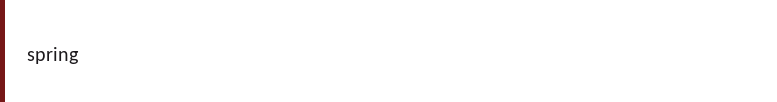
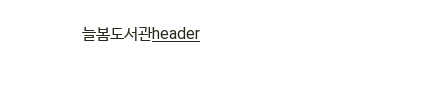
[27,47,79,64] spring -> [82,27,200,41] 늘봄도서관header

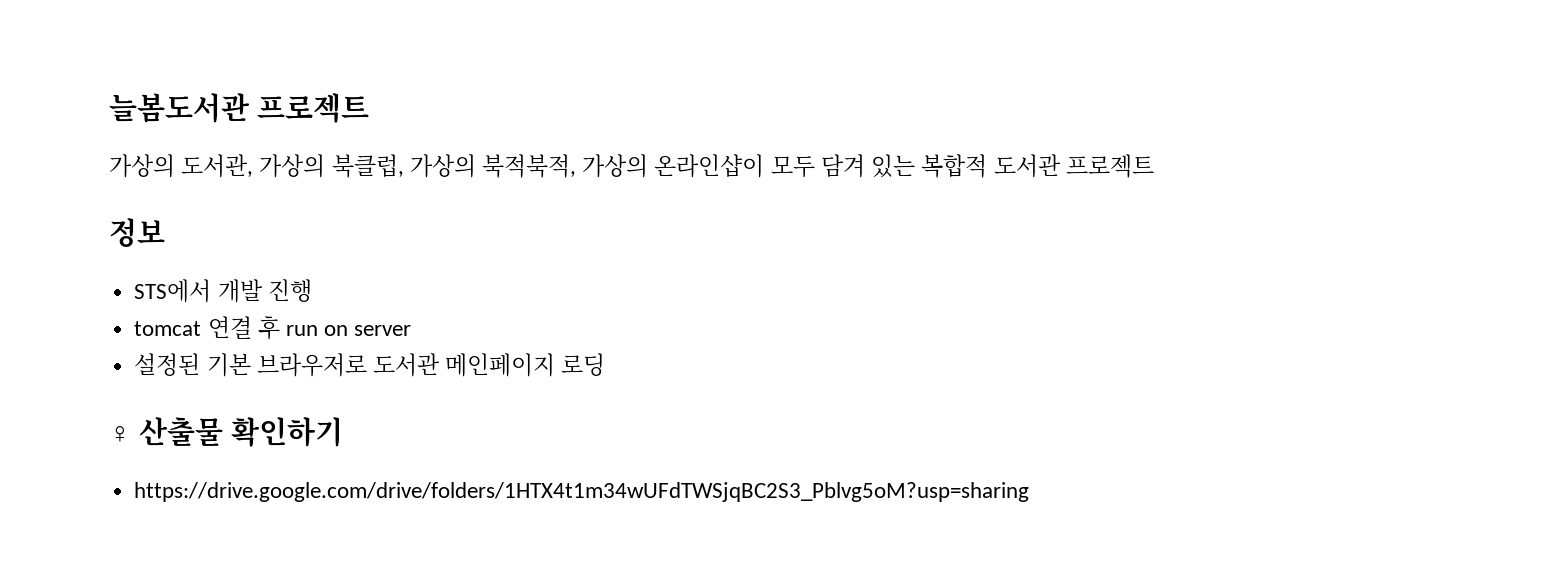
[82,27,200,41] 늘봄도서관header -> [109,93,369,123] [109,154,1154,178] [109,218,165,247] [134,279,312,303] [134,316,412,340] [134,353,606,377] [109,417,343,447] [134,482,1030,502] 늘봄도서관 프로젝트 // 가상의 도서관, 가상의 북클럽, 가상의 북적북적, 가상의 온라인샵이 모두 담겨 있는 복합적 도서관 프로젝트 // 정보 // STS에서 개발 진행 // tomcat 연결 후 run on server // 설정된 기본 브라우저로 도서관 메인페이지 로딩 // ♀ 산출물 확인하기 // https://drive.google.com/drive/folders/1HTX4t1m34wUFdTWSjqBC2S3_Pblvg5oM?usp=sharing

